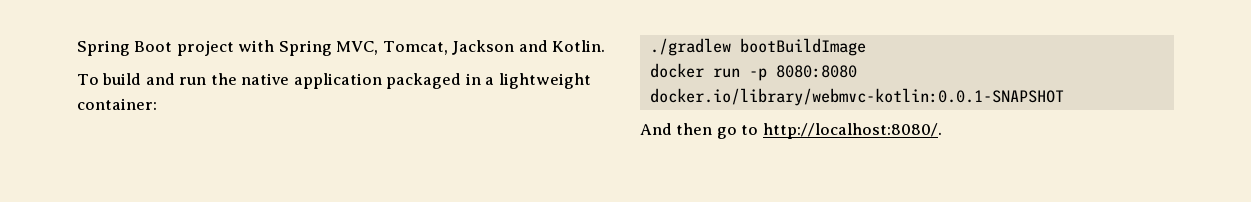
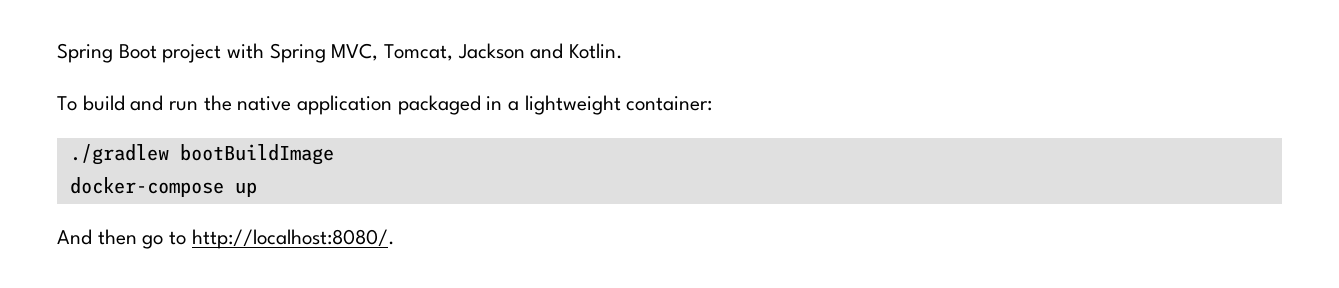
[649,63,857,81] [649,88,1064,106] docker run -p 8080:8080 docker.io/library/webmvc-kotlin:0.0.1-SNAPSHOT -> [69,177,257,197] docker-compose up

